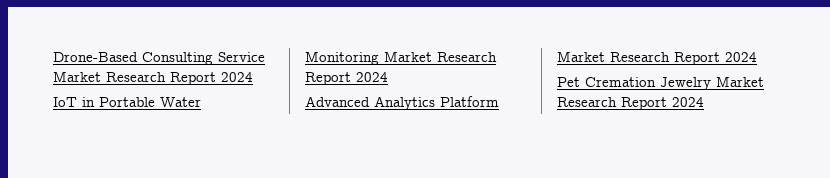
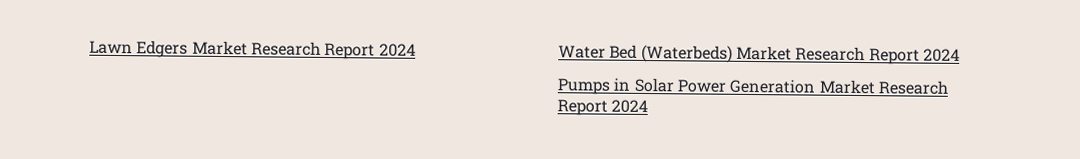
[53,52,265,65] [53,71,253,85] [53,97,201,107] [305,51,497,65] [305,72,388,85] [305,96,499,110] [557,51,757,65] [557,76,764,90] [557,97,704,110] Drone-Based Consulting Service Market Research Report 2024 // IoT in Portable Water Monitoring Market Research Report 2024 // Advanced Analytics Platform Market Research Report 2024 // Pet Cremation Jewelry Market Research Report 2024 -> [89,40,416,60] [558,44,960,65] [557,77,949,95] [557,99,649,116] Lawn Edgers Market Research Report 2024 // Water Bed (Waterbeds) Market Research Report 2024 // Pumps in Solar Power Generation Market Research Report 2024

